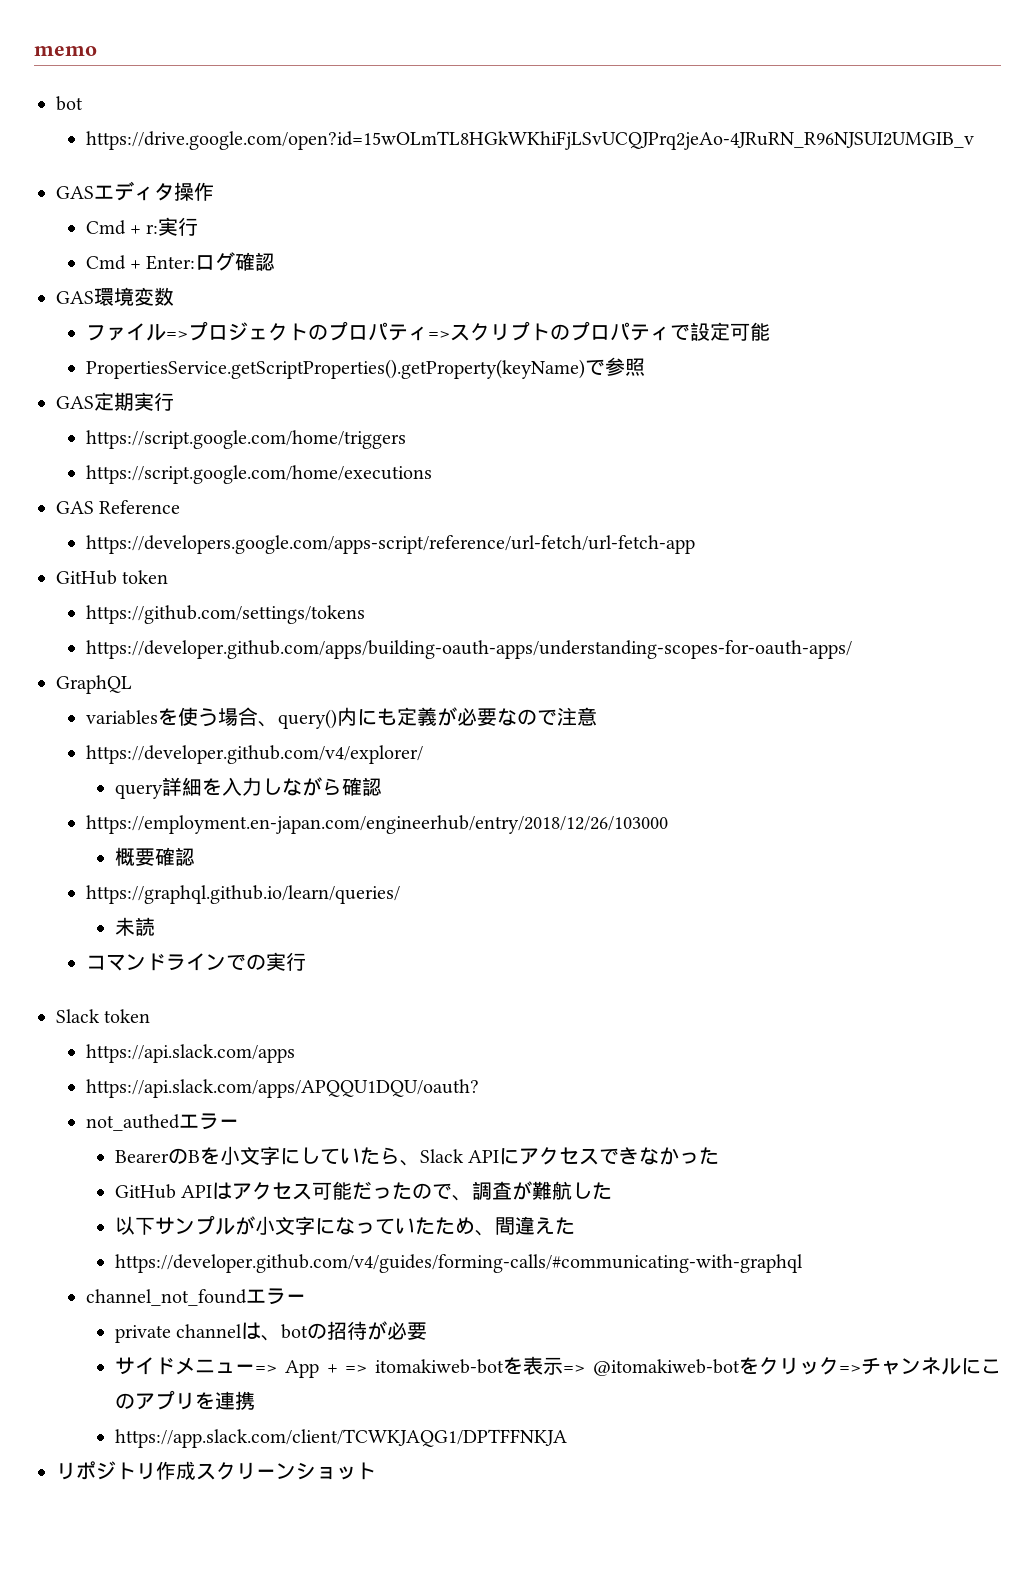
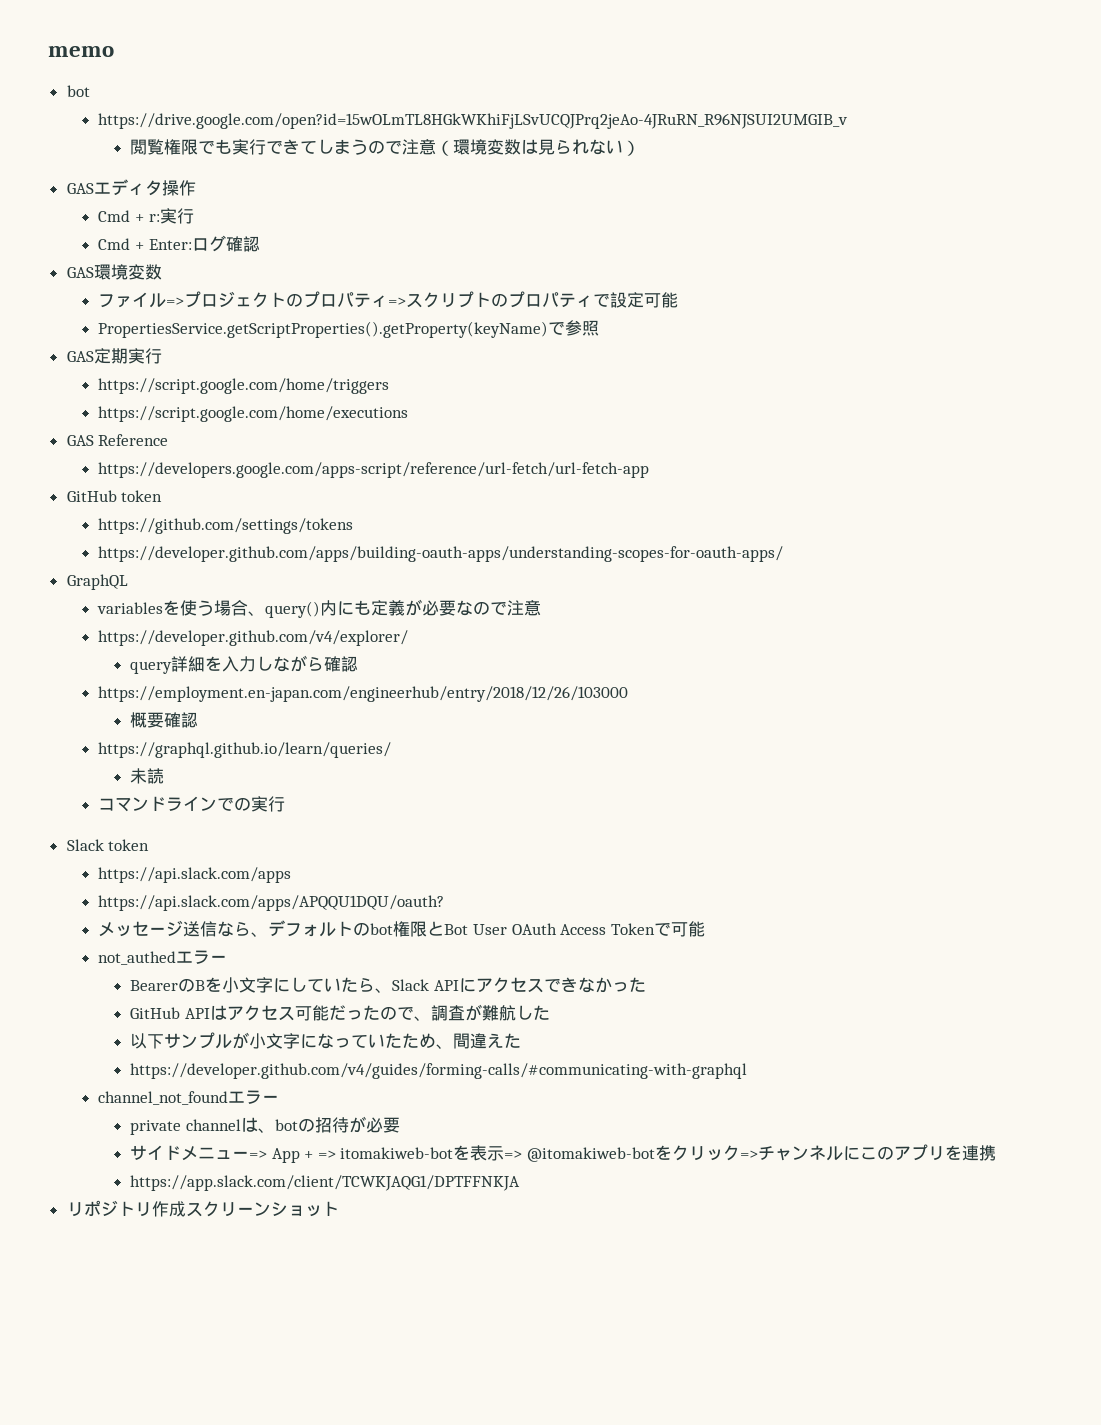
(974, 140) none -> [130,139,641,156] // 閲覧権限でも実行できてしまうので注意（環境変数は見られない）
(479, 1088) none -> [98,920,705,937] // メッセージ送信なら、デフォルトのbot権限とBot User OAuth Access Tokenで可能

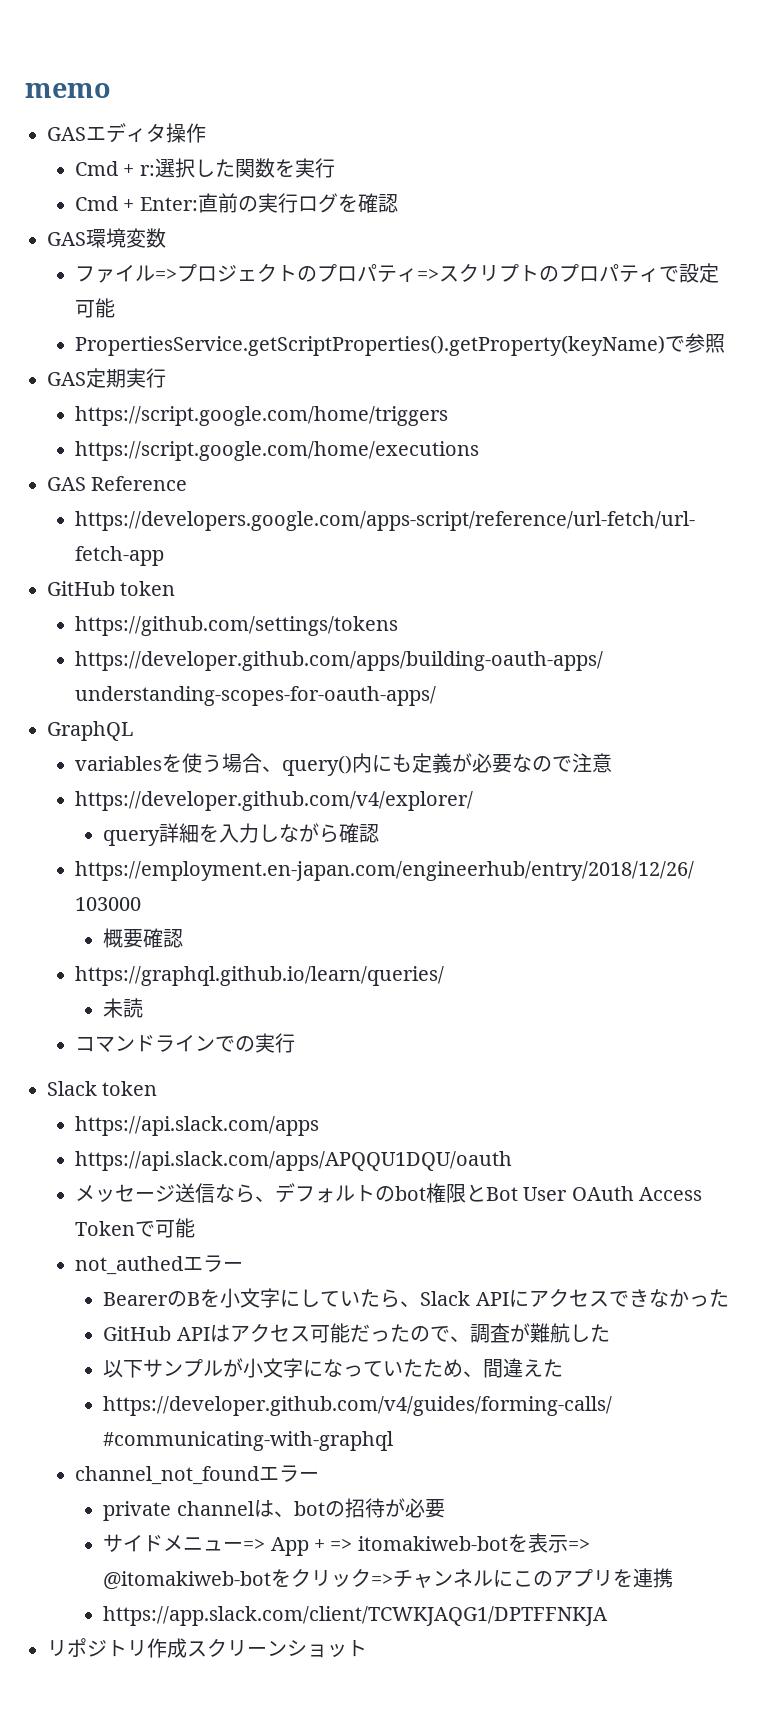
[66,85,90,97] [98,113,849,129] [130,139,641,156] // bot // https://drive.google.com/open?id=15wOLmTL8HGkWKhiFjLSvUCQJPrq2jeAo-4JRuRN_R96NJSUI2UMGIB_v // 閲覧権限でも実行できてしまうので注意（環境変数は見られない） -> (111, 90) none
(160, 218) none -> [154,158,295,178] 選択した関数を
[191,235,226,252] ログ -> [197,193,358,213] 直前の実行ログを
[98,895,445,911] https://api.slack.com/apps/APQQU1DQU/oauth? -> [75,1151,513,1171] https://api.slack.com/apps/APQQU1DQU/oauth

